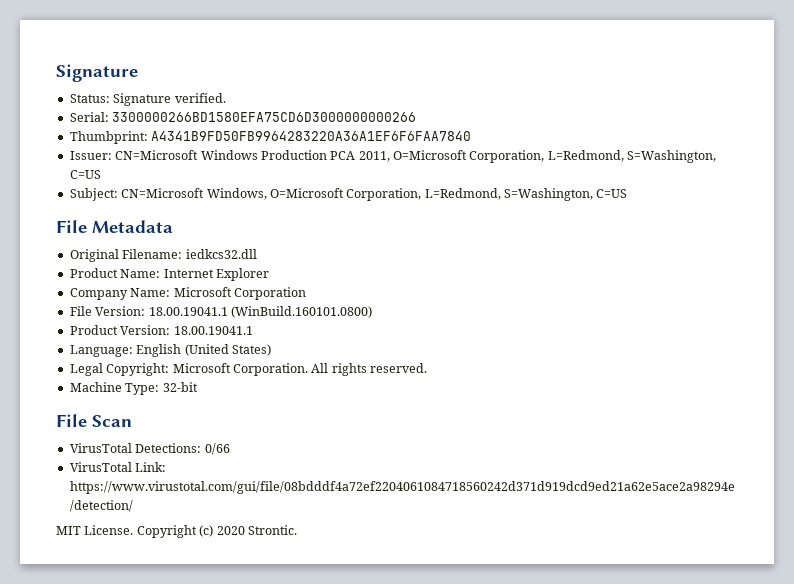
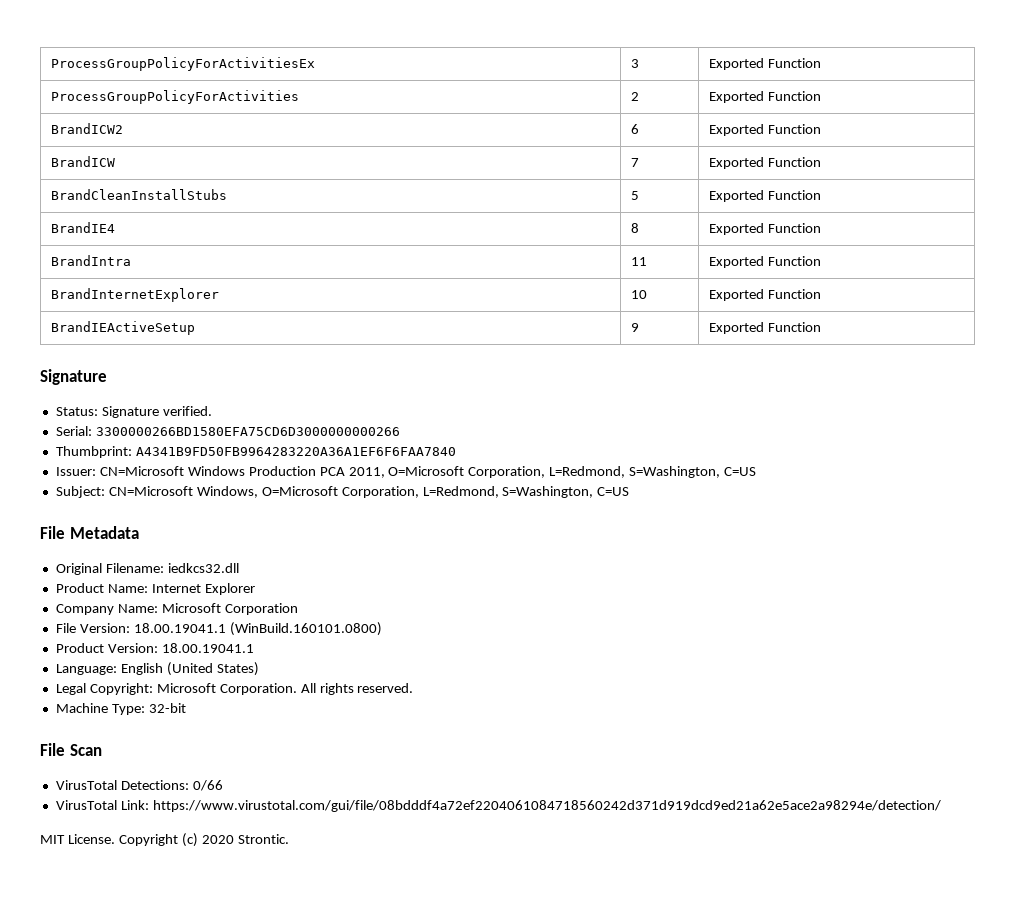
(56, 73) none -> [51,57,316,71] [631,59,640,68] [709,58,821,70] [51,90,300,104] [631,92,640,101] [709,91,821,103] [51,123,124,134] [631,124,640,134] [709,124,821,136] [51,156,116,167] [631,158,640,167] [709,157,821,169] [51,189,228,200] [631,191,640,200] [709,190,821,202] [51,222,116,233] [631,223,640,233] [709,223,821,235] [51,255,132,266] [631,257,648,266] [709,256,821,268] [51,288,220,302] [631,290,648,299] [709,289,821,301] [51,321,196,335] [631,323,640,332] [709,322,821,334] ProcessGroupPolicyForActivitiesEx | 3 | Exported Function // ProcessGroupPolicyForActivities | 2 | Exported Function // BrandICW2 | 6 | Exported Function // BrandICW | 7 | Exported Function // BrandCleanInstallStubs | 5 | Exported Function // BrandIE4 | 8 | Exported Function // BrandIntra | 11 | Exported Function // BrandInternetExplorer | 10 | Exported Function // BrandIEActiveSetup | 9 | Exported Function //

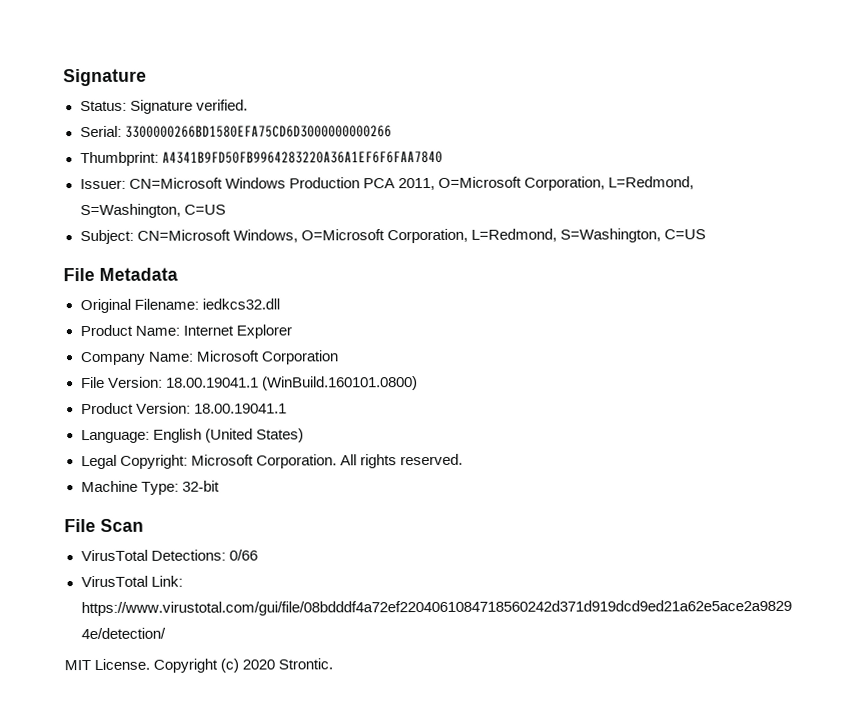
[51,57,316,71] [631,59,640,68] [709,58,821,70] [51,90,300,104] [631,92,640,101] [709,91,821,103] [51,123,124,134] [631,124,640,134] [709,124,821,136] [51,156,116,167] [631,158,640,167] [709,157,821,169] [51,189,228,200] [631,191,640,200] [709,190,821,202] [51,222,116,233] [631,223,640,233] [709,223,821,235] [51,255,132,266] [631,257,648,266] [709,256,821,268] [51,288,220,302] [631,290,648,299] [709,289,821,301] [51,321,196,335] [631,323,640,332] [709,322,821,334] ProcessGroupPolicyForActivitiesEx | 3 | Exported Function // ProcessGroupPolicyForActivities | 2 | Exported Function // BrandICW2 | 6 | Exported Function // BrandICW | 7 | Exported Function // BrandCleanInstallStubs | 5 | Exported Function // BrandIE4 | 8 | Exported Function // BrandIntra | 11 | Exported Function // BrandInternetExplorer | 10 | Exported Function // BrandIEActiveSetup | 9 | Exported Function // -> (63, 77) none

